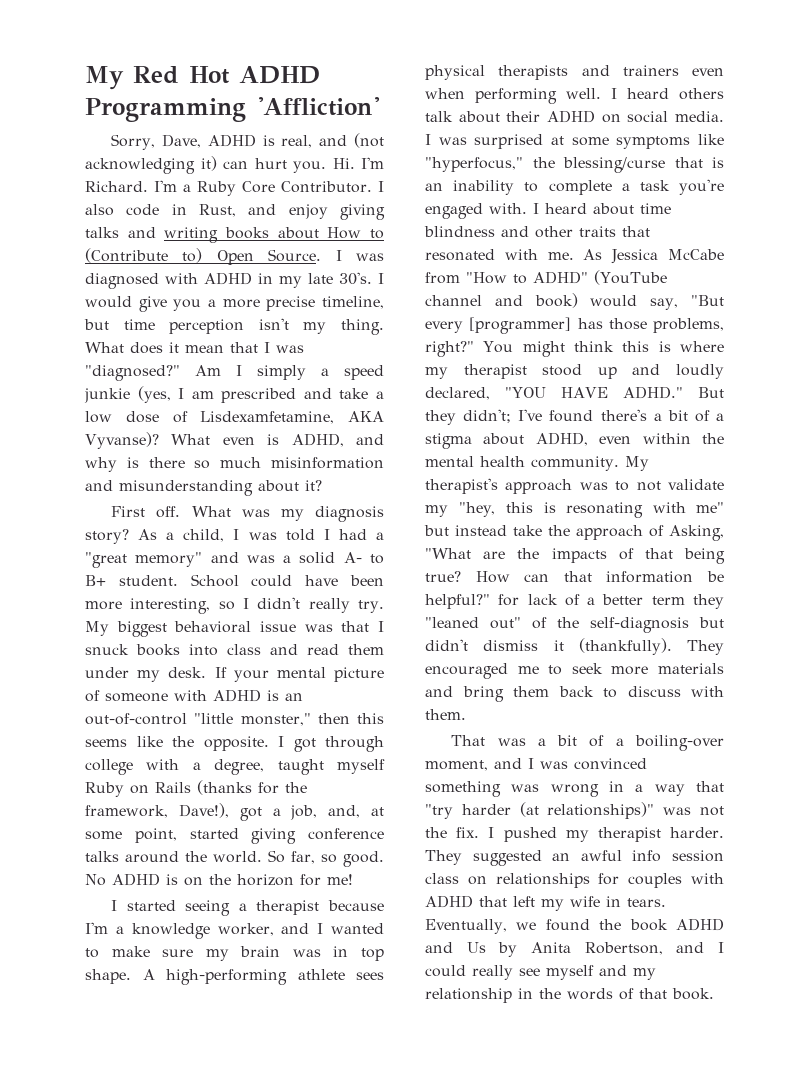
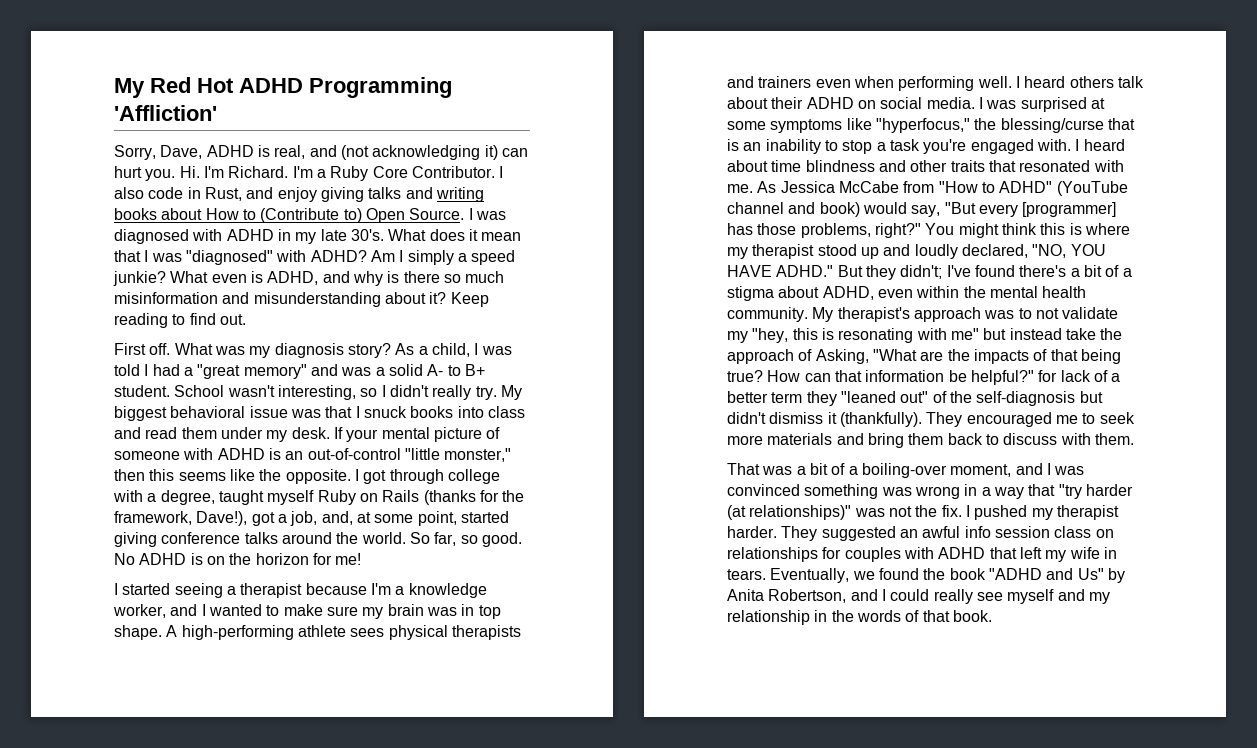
[378,273,384,284] [85,296,384,312] [84,318,384,335] I would give you a more precise timeline, but time perception isn't my thing. -> (384, 235) none
[85,365,180,381] "diagnosed?" -> [185,250,367,265] "diagnosed" with ADHD?
[84,386,384,403] [85,411,384,424] [85,432,159,449] junkie (yes, I am prescribed and take a low dose of Lisdexamfetamine, AKA Vyvanse)? -> [113,271,166,286] junkie?
(322, 485) none -> [450,292,489,307] [114,313,246,328] Keep reading to find out.
[251,575,384,587] [85,601,122,610] could have been more -> [227,385,275,397] wasn't
[548,180,612,195] complete -> [842,140,873,154] stop
[505,387,547,398] "YOU -> [1032,244,1106,258] "NO, YOU
[676,918,724,931] [425,942,486,953] ADHD and Us -> [988,568,1104,580] "ADHD and Us"

